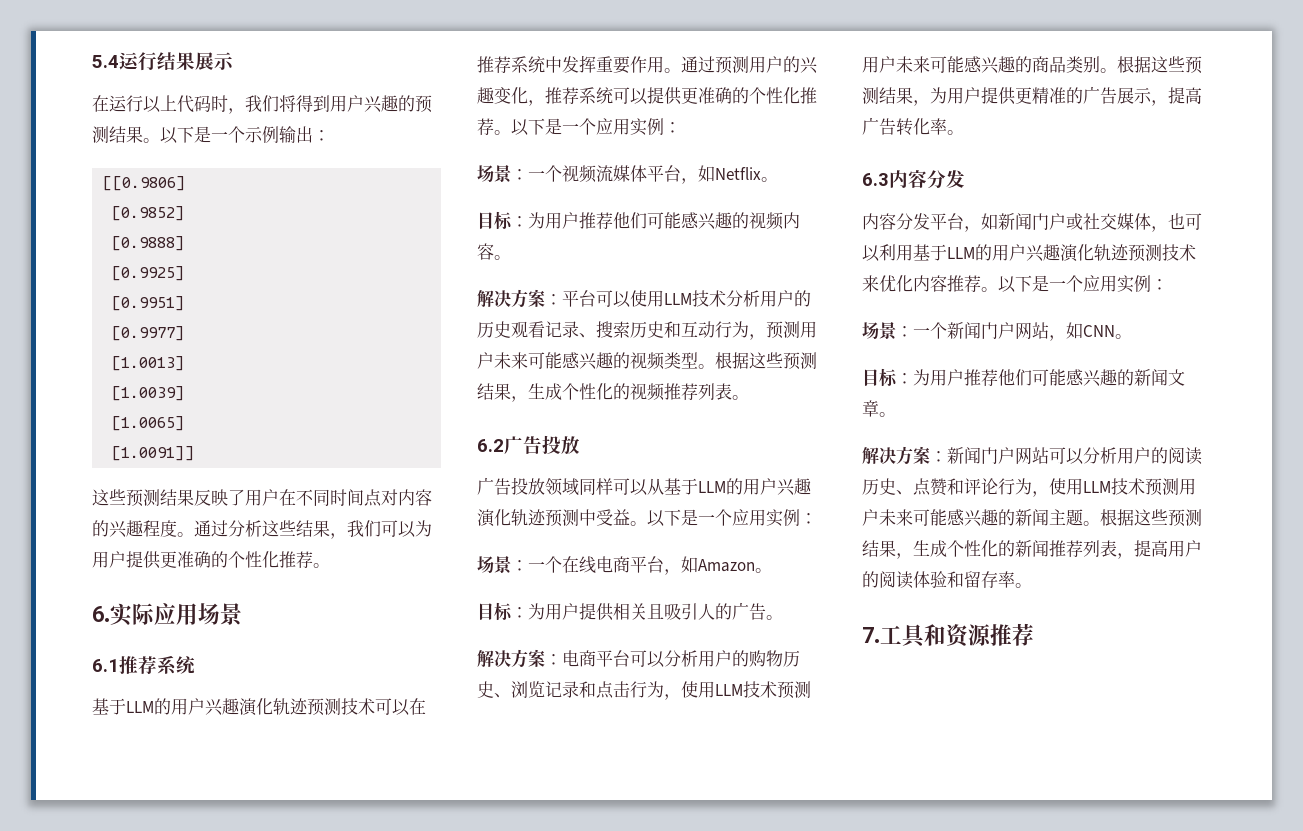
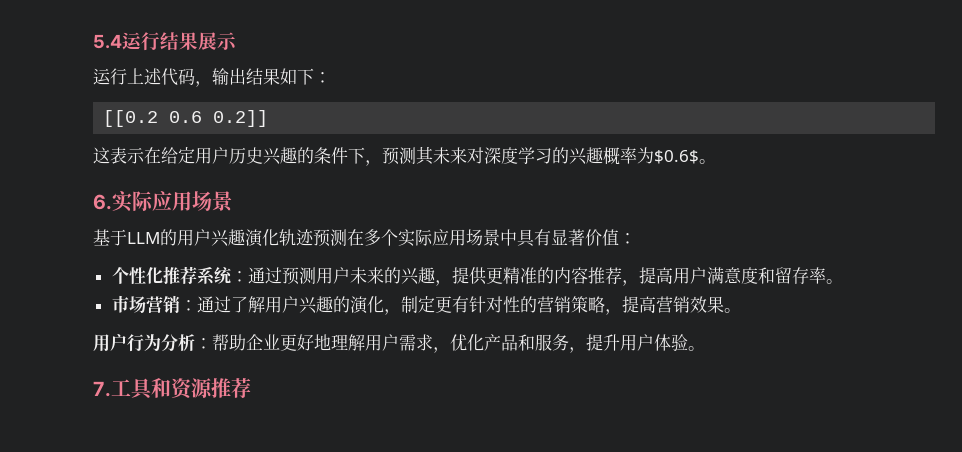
[92,95,432,114] [92,126,330,144] [102,176,187,191] [111,206,186,221] [111,236,186,251] [111,266,186,281] [111,296,186,311] [111,326,186,341] [111,356,186,371] [111,386,186,401] [111,416,186,431] [111,446,196,461] [92,489,432,507] [92,520,432,539] [92,551,313,569] 在运行以上代码时，我们将得到用户兴趣的预测结果。以下是一个示例输出： // [[0.9806] // [0.9852] // [0.9888] // [0.9925] // [0.9951] // [0.9977] // [1.0013] // [1.0039] // [1.0065] // [1.0091]] // 这些预测结果反映了用户在不同时间点对内容的兴趣程度。通过分析这些结果，我们可以为用户提供更准确的个性化推荐 -> [93,68,331,87] [103,110,269,127] [93,146,699,166] 运行上述代码，输出结果如下： // [[0.2 0.6 0.2]] // 这表示在给定用户历史兴趣的条件下，预测其未来对深度学习的兴趣概率为$0.6$
[92,655,196,675] [92,698,426,716] [477,55,818,74] [477,87,817,106] [477,118,681,136] [477,165,778,184] [477,211,800,230] [477,243,511,260] [477,289,811,308] [477,321,817,340] [477,352,817,370] [477,383,749,402] [477,435,580,455] [477,477,811,496] [477,509,817,527] [477,556,772,575] [477,602,783,621] [477,649,800,668] [477,681,811,700] [862,56,1202,74] [862,86,1202,106] [862,117,964,136] [862,170,965,189] [862,213,1202,232] [862,244,1196,262] [862,275,1168,293] [862,322,1132,341] [862,368,1185,387] [862,400,896,417] [862,446,1202,465] [862,478,1196,497] [862,509,1202,527] [862,540,1202,559] [862,571,1015,589] // 6.1推荐系统 // 基于LLM的用户兴趣演化轨迹预测技术可以在推荐系统中发挥重要作用。通过预测用户的兴趣变化，推荐系统可以提供更准确的个性化推荐。以下是一个应用实例： // 场景：一个视频流媒体平台，如Netflix。 // 目标：为用户推荐他们可能感兴趣的视频内容。 // 解决方案：平台可以使用LLM技术分析用户的历史观看记录、搜索历史和互动行为，预测用户未来可能感兴趣的视频类型。根据这些预测结果，生成个性化的视频推荐列表。 // 6.2广告投放 // 广告投放领域同样可以从基于LLM的用户兴趣演化轨迹预测中受益。以下是一个应用实例： // 场景：一个在线电商平台，如Amazon。 // 目标：为用户提供相关且吸引人的广告。 // 解决方案：电商平台可以分析用户的购物历史、浏览记录和点击行为，使用LLM技术预测用户未来可能感兴趣的商品类别。根据这些预测结果，为用户提供更精准的广告展示，提高广告转化率。 // 6.3内容分发 // 内容分发平台，如新闻门户或社交媒体，也可以利用基于LLM的用户兴趣演化轨迹预测技术来优化内容推荐。以下是一个应用实例： // 场景：一个新闻门户网站，如CNN。 // 目标：为用户推荐他们可能感兴趣的新闻文章。 // 解决方案：新闻门户网站可以分析用户的阅读历史、点赞和评论行为，使用LLM技术预测用户未来可能感兴趣的新闻主题。根据这些预测结果，生成个性化的新闻推荐列表，提高用户的阅读体验和留存率 -> [93,229,636,247] [111,266,843,286] [111,295,741,315] [93,333,688,353] // 基于LLM的用户兴趣演化轨迹预测在多个实际应用场景中具有显著价值： // 个性化推荐系统：通过预测用户未来的兴趣，提供更精准的内容推荐，提高用户满意度和留存率。 // 市场营销：通过了解用户兴趣的演化，制定更有针对性的营销策略，提高营销效果。 // 用户行为分析：帮助企业更好地理解用户需求，优化产品和服务，提升用户体验

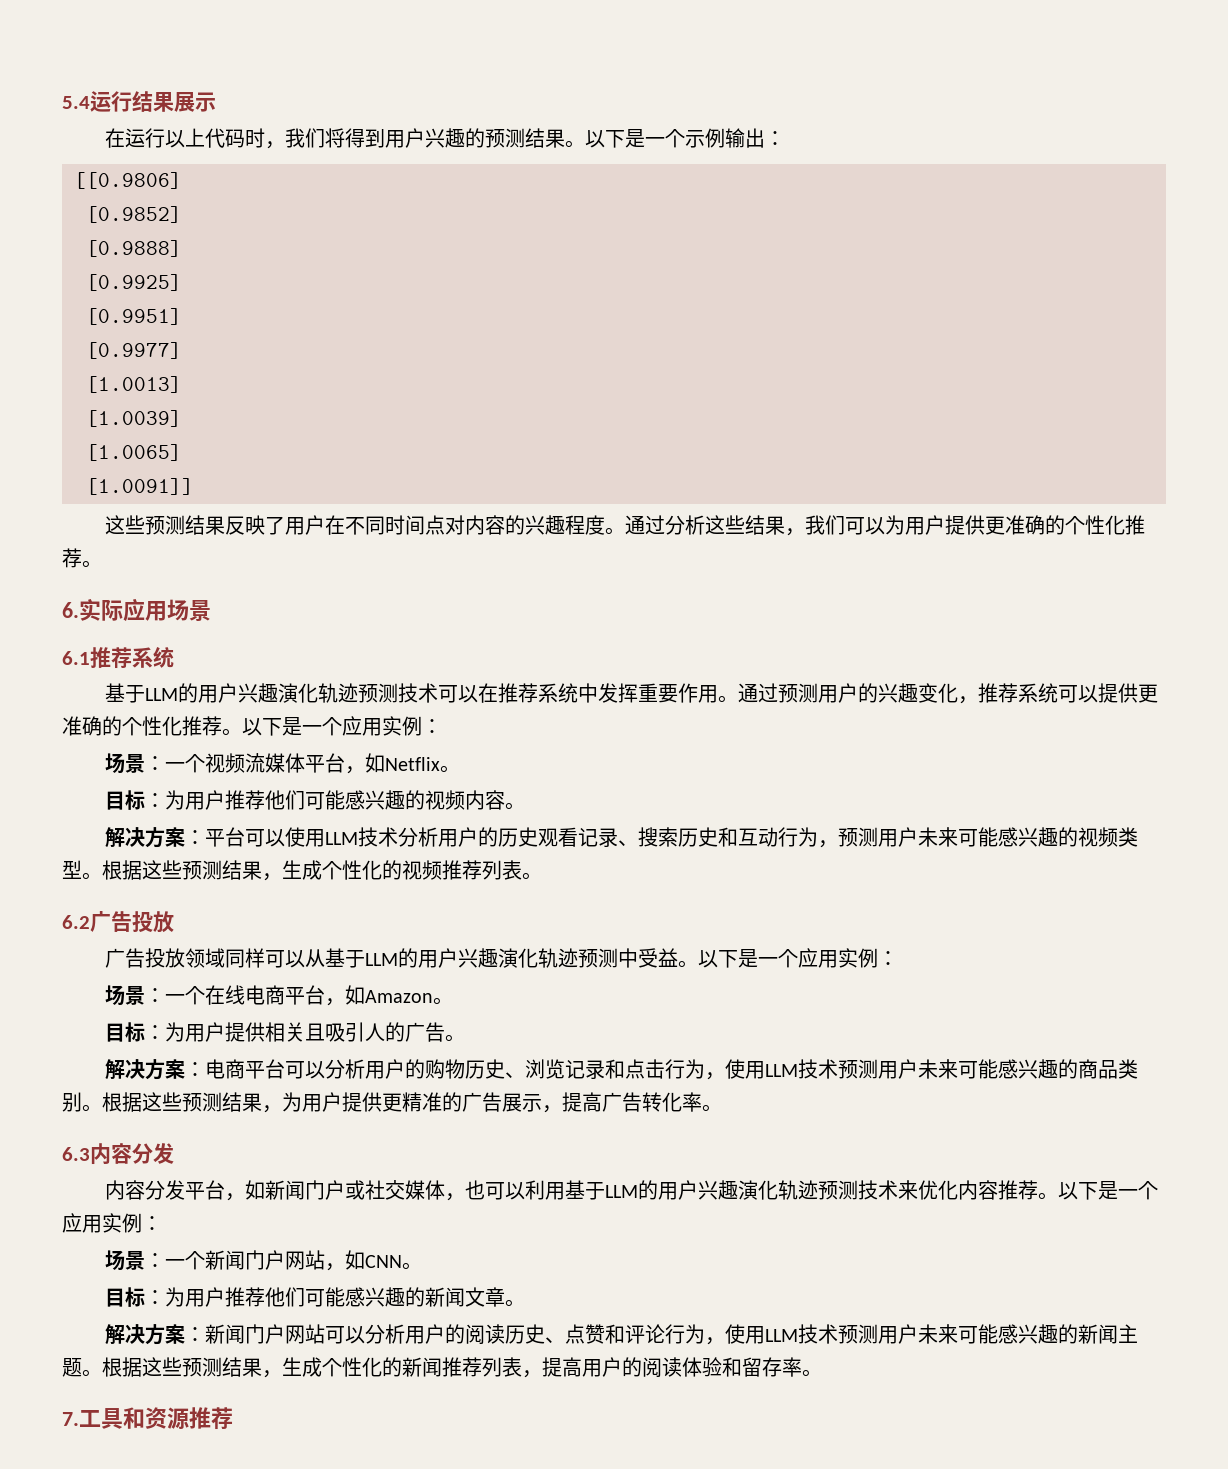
[93,68,331,87] [103,110,269,127] [93,146,699,166] 运行上述代码，输出结果如下： // [[0.2 0.6 0.2]] // 这表示在给定用户历史兴趣的条件下，预测其未来对深度学习的兴趣概率为$0.6$ -> [105,128,786,149] [74,172,182,189] [86,206,182,223] [86,240,182,257] [86,274,182,291] [86,308,182,325] [86,342,182,359] [86,376,182,393] [86,410,182,427] [86,444,182,461] [86,478,194,495] [105,515,1146,536] [62,548,82,568] 在运行以上代码时，我们将得到用户兴趣的预测结果。以下是一个示例输出： // [[0.9806] // [0.9852] // [0.9888] // [0.9925] // [0.9951] // [0.9977] // [1.0013] // [1.0039] // [1.0065] // [1.0091]] // 这些预测结果反映了用户在不同时间点对内容的兴趣程度。通过分析这些结果，我们可以为用户提供更准确的个性化推荐
[93,229,636,247] [111,266,843,286] [111,295,741,315] [93,333,688,353] // 基于LLM的用户兴趣演化轨迹预测在多个实际应用场景中具有显著价值： // 个性化推荐系统：通过预测用户未来的兴趣，提供更精准的内容推荐，提高用户满意度和留存率。 // 市场营销：通过了解用户兴趣的演化，制定更有针对性的营销策略，提高营销效果。 // 用户行为分析：帮助企业更好地理解用户需求，优化产品和服务，提升用户体验 -> [62,646,174,669] [105,683,1159,704] [62,716,442,736] [105,753,461,774] [105,790,526,810] [105,827,1139,848] [62,860,542,881] [62,911,174,933] [105,948,899,968] [105,985,454,1006] [105,1022,466,1042] [105,1059,1139,1080] [62,1092,722,1113] [62,1143,174,1165] [105,1180,1159,1201] [62,1213,162,1233] [105,1250,423,1271] [105,1287,526,1307] [105,1324,1139,1345] [62,1357,802,1378] // 6.1推荐系统 // 基于LLM的用户兴趣演化轨迹预测技术可以在推荐系统中发挥重要作用。通过预测用户的兴趣变化，推荐系统可以提供更准确的个性化推荐。以下是一个应用实例： // 场景：一个视频流媒体平台，如Netflix。 // 目标：为用户推荐他们可能感兴趣的视频内容。 // 解决方案：平台可以使用LLM技术分析用户的历史观看记录、搜索历史和互动行为，预测用户未来可能感兴趣的视频类型。根据这些预测结果，生成个性化的视频推荐列表。 // 6.2广告投放 // 广告投放领域同样可以从基于LLM的用户兴趣演化轨迹预测中受益。以下是一个应用实例： // 场景：一个在线电商平台，如Amazon。 // 目标：为用户提供相关且吸引人的广告。 // 解决方案：电商平台可以分析用户的购物历史、浏览记录和点击行为，使用LLM技术预测用户未来可能感兴趣的商品类别。根据这些预测结果，为用户提供更精准的广告展示，提高广告转化率。 // 6.3内容分发 // 内容分发平台，如新闻门户或社交媒体，也可以利用基于LLM的用户兴趣演化轨迹预测技术来优化内容推荐。以下是一个应用实例： // 场景：一个新闻门户网站，如CNN。 // 目标：为用户推荐他们可能感兴趣的新闻文章。 // 解决方案：新闻门户网站可以分析用户的阅读历史、点赞和评论行为，使用LLM技术预测用户未来可能感兴趣的新闻主题。根据这些预测结果，生成个性化的新闻推荐列表，提高用户的阅读体验和留存率

